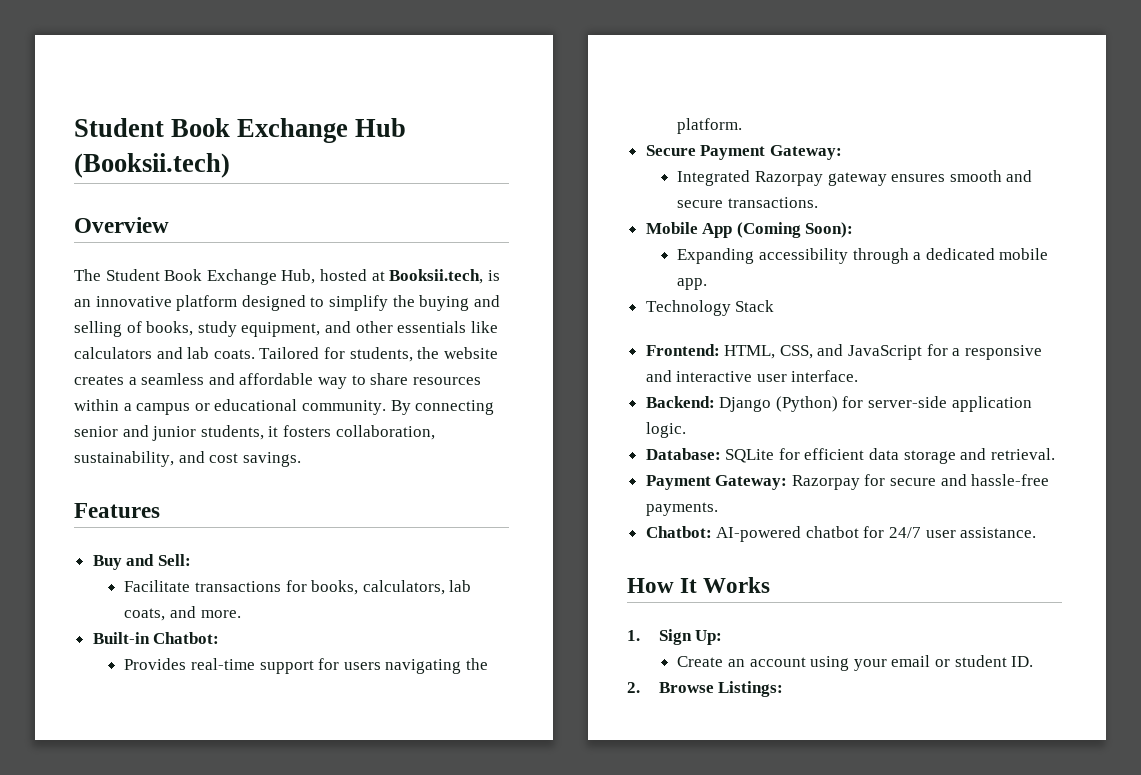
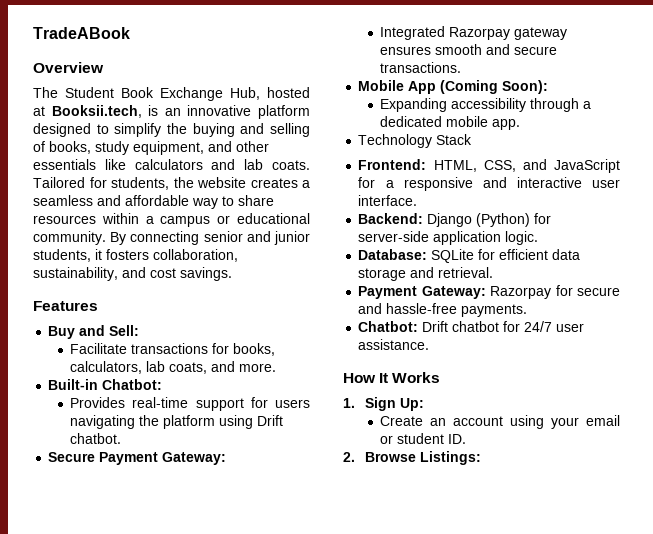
[74,118,407,143] [74,153,230,178] Student Book Exchange Hub (Booksii.tech) -> [33,27,130,39] TradeABook
[677,118,743,134] platform. -> [163,415,284,429] [70,433,122,444] platform using Drift chatbot.
[716,526,802,542] AI-powered -> [422,321,449,332] Drift

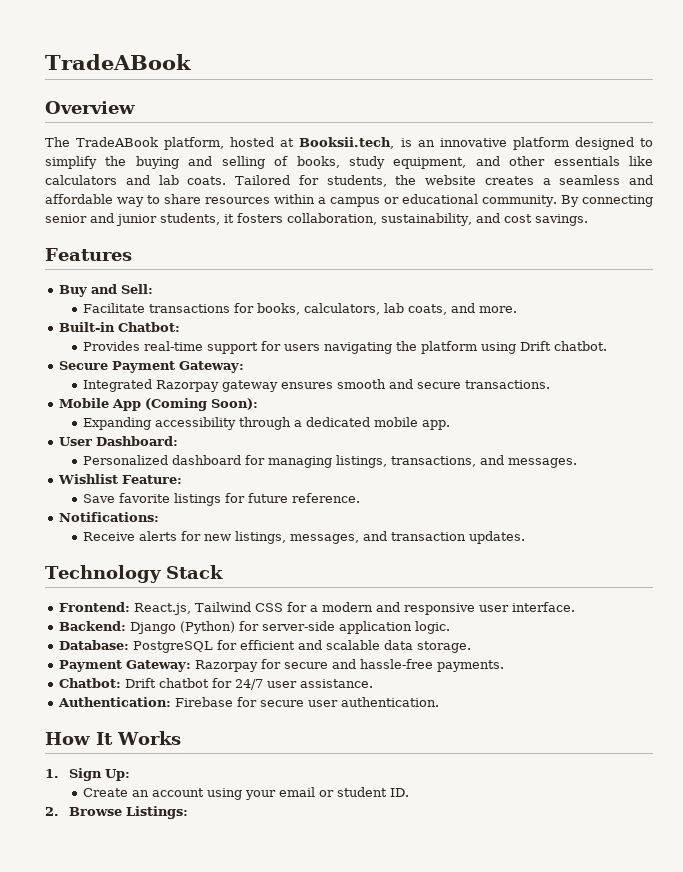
[65,87,260,101] Student Book Exchange Hub, -> [76,137,225,150] TradeABook platform,
[358,134,473,148] [358,159,620,173] [358,177,582,191] Technology Stack // Frontend: HTML, CSS, and JavaScript for a responsive and interactive -> [59,436,179,446] [83,455,578,468] [58,474,183,484] [83,493,361,506] [59,512,160,522] [83,531,526,544] [45,565,223,583] [59,602,476,615] User Dashboard: // Personalized dashboard for managing listings, transactions, and messages. // Wishlist Feature: // Save favorite listings for future reference. // Notifications: // Receive alerts for new listings, messages, and transaction updates. // Technology Stack // Frontend: React.js, Tailwind CSS for a modern and responsive
[431,249,475,263] SQLite -> [133,641,214,653] PostgreSQL
[552,249,581,260] [358,267,494,281] data storage and retrieval. -> [298,640,472,653] and scalable data storage.
(430, 344) none -> [58,697,440,707] // Authentication: Firebase for secure user authentication.

